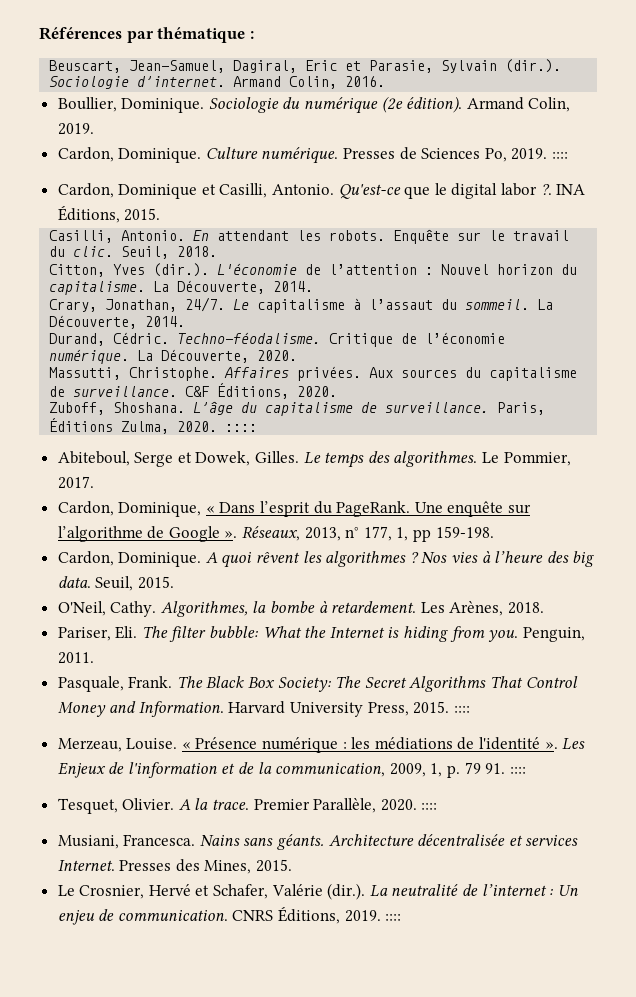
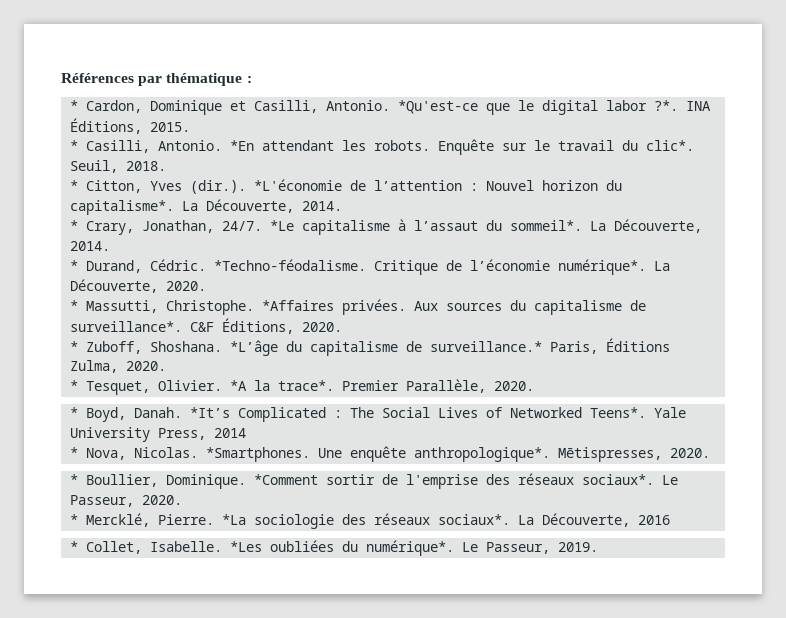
[49,59,562,73] [49,76,386,89] [57,96,571,114] [57,123,94,135] [57,147,569,164] Beuscart, Jean-Samuel, Dagiral, Eric et Parasie, Sylvain (dir.). Sociologie d’internet. Armand Colin, 2016. // Boullier, Dominique. Sociologie du numérique (2e édition). Armand Colin, 2019. // Cardon, Dominique. Culture numérique. Presses de Sciences Po, 2019. :::: // -> [70,100,79,111] *
[338,184,401,199] Qu'est-ce -> [398,100,479,114] *Qu'est-ce
[540,184,552,195] ?. -> [654,100,679,111] ?*.
[49,230,210,243] Casilli, Antonio. En -> [70,140,255,153] * Casilli, Antonio. *En
[73,246,114,257] clic. -> [646,140,695,151] clic*.
(218, 251) none -> [70,180,79,191] *
[217,263,298,275] L'économie -> [254,179,343,191] *L'économie
[49,280,314,295] capitalisme. La Découverte, 2014. // -> [70,199,343,215] [70,220,79,231] capitalisme*. La Découverte, 2014. // *
[233,299,250,310] Le -> [270,220,295,231] *Le
[465,299,554,310] [49,315,186,329] sommeil. La Découverte, 2014. // -> [510,219,703,233] [70,241,111,251] [70,260,79,271] sommeil*. La Découverte, 2014. // *
[177,332,322,344] Techno-féodalisme. -> [214,259,367,271] *Techno-féodalisme.
[49,349,130,364] numérique. -> [558,259,647,275] numérique*.
(298, 355) none -> [70,300,79,311] *
[224,367,290,378] Affaires -> [262,300,335,311] *Affaires
[73,386,178,397] surveillance. -> [70,321,183,332] surveillance*.
(338, 391) none -> [70,341,79,352] *
[193,401,490,416] L’âge du capitalisme de surveillance. -> [230,340,543,356] *L’âge du capitalisme de surveillance.*
[225,424,258,432] [57,451,571,468] [57,476,94,489] [57,501,532,517] [57,526,494,542] [57,551,595,568] [57,576,174,591] [57,601,545,617] [57,626,585,642] [57,652,94,664] [57,676,578,692] [57,701,470,717] [57,737,586,753] [57,762,526,778] [57,798,438,814] [57,834,579,850] [57,859,293,874] [57,883,578,900] [57,906,402,925] :::: // Abiteboul, Serge et Dowek, Gilles. Le temps des algorithmes. Le Pommier, 2017. // Cardon, Dominique, « Dans l’esprit du PageRank. Une enquête sur l’algorithme de Google ». Réseaux, 2013, n° 177, 1, pp 159-198. // Cardon, Dominique. A quoi rêvent les algorithmes ? Nos vies à l’heure des big data. Seuil, 2015. // O'Neil, Cathy. Algorithmes, la bombe à retardement. Les Arènes, 2018. // Pariser, Eli. The filter bubble: What the Internet is hiding from you. Penguin, 2011. // Pasquale, Frank. The Black Box Society: The Secret Algorithms That Control Money and Information. Harvard University Press, 2015. :::: // Merzeau, Louise. « Présence numérique : les médiations de l'identité ». Les Enjeux de l'information et de la communication, 2009, 1, p. 79 91. :::: // Tesquet, Olivier. A la trace. Premier Parallèle, 2020. :::: // Musiani, Francesca. Nains sans géants. Architecture décentralisée et services Internet. Presses des Mines, 2015. // Le Crosnier, Hervé et Schafer, Valérie (dir.). La neutralité de l’internet : Un enjeu de communication. CNRS Éditions, 2019. :::: -> [70,379,535,395] [70,407,687,422] [70,427,247,442] [70,446,711,462] [70,473,679,489] [70,495,183,507] [70,513,671,529] [70,540,599,556] // * Tesquet, Olivier. *A la trace*. Premier Parallèle, 2020. // * Boyd, Danah. *It’s Complicated : The Social Lives of Networked Teens*. Yale University Press, 2014 // * Nova, Nicolas. *Smartphones. Une enquête anthropologique*. Mētispresses, 2020. // * Boullier, Dominique. *Comment sortir de l'emprise des réseaux sociaux*. Le Passeur, 2020. // * Mercklé, Pierre. *La sociologie des réseaux sociaux*. La Découverte, 2016 // * Collet, Isabelle. *Les oubliées du numérique*. Le Passeur, 2019.

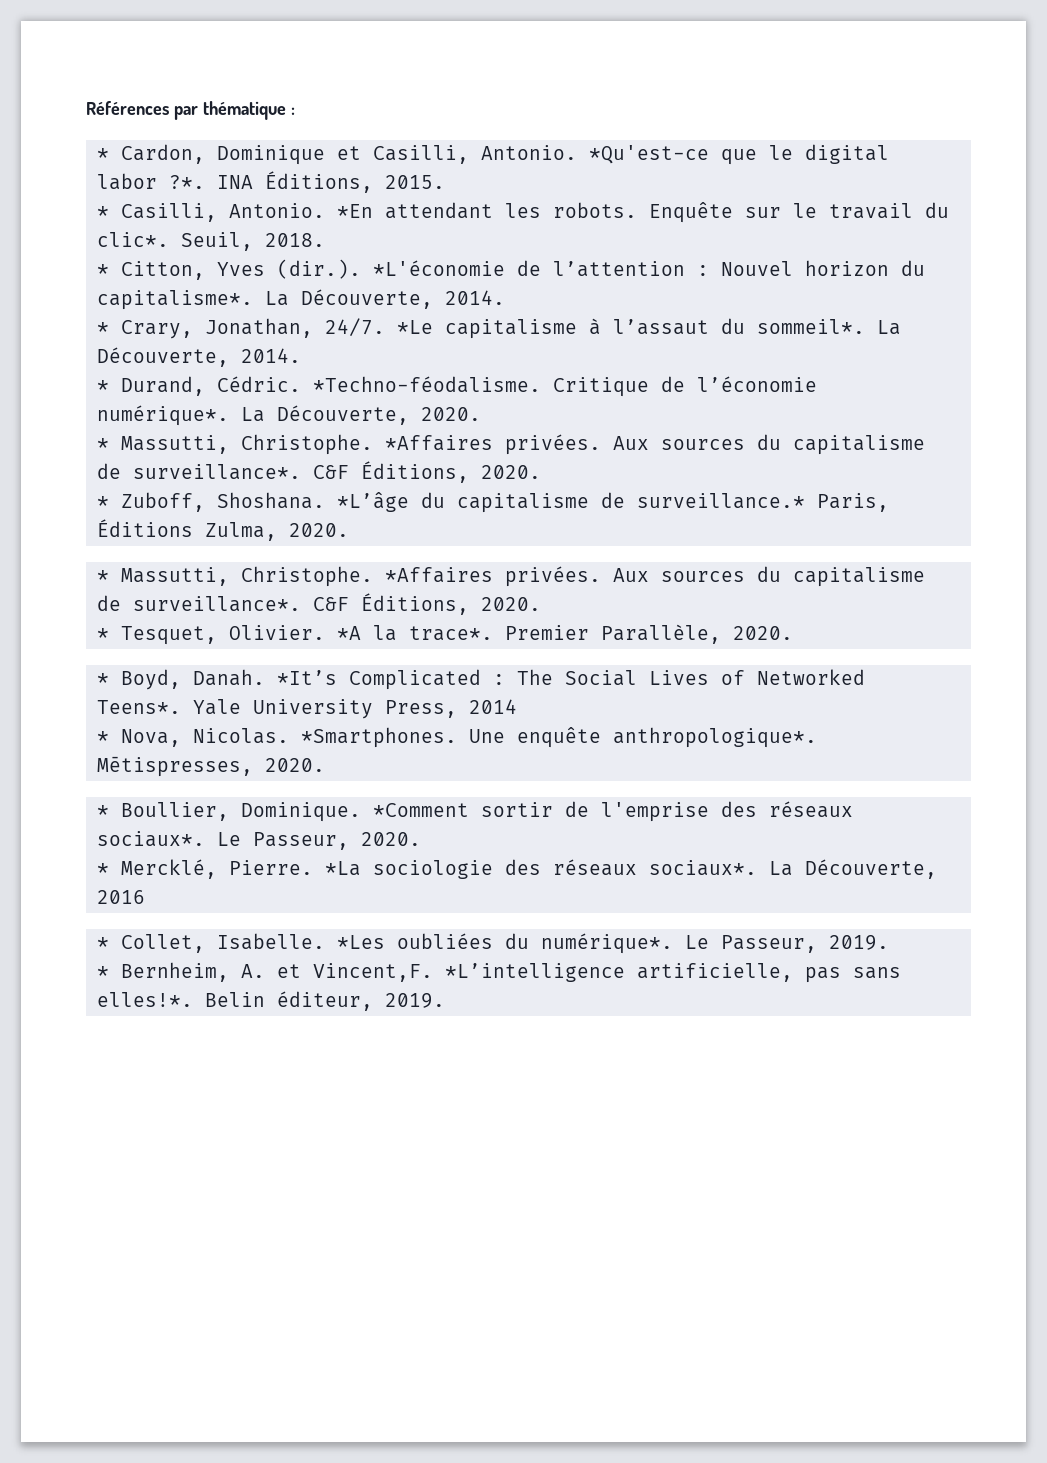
(167, 366) none -> [96,566,925,587] [96,593,541,615] // * Massutti, Christophe. *Affaires privées. Aux sources du capitalisme de surveillance*. C&F Éditions, 2020.
(599, 547) none -> [96,962,901,983] [96,991,445,1011] // * Bernheim, A. et Vincent,F. *L’intelligence artificielle, pas sans elles!*. Belin éditeur, 2019.

